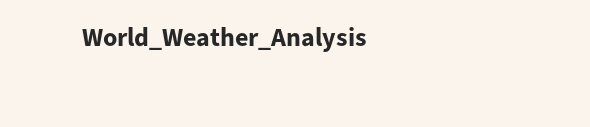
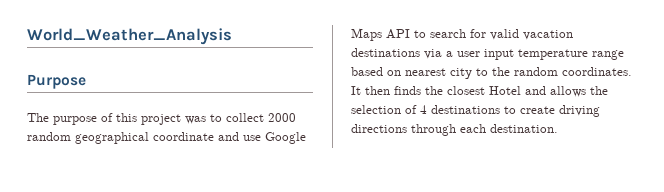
(367, 39) none -> [27,74,86,89] [27,113,296,125] [27,132,306,144] [351,28,573,41] [351,48,624,60] [351,67,632,79] [351,86,608,97] [351,105,600,117] [351,124,558,136] // Purpose // The purpose of this project was to collect 2000 random geographical coordinate and use Google Maps API to search for valid vacation destinations via a user input temperature range based on nearest city to the random coordinates. It then finds the closest Hotel and allows the selection of 4 destinations to create driving directions through each destination.

